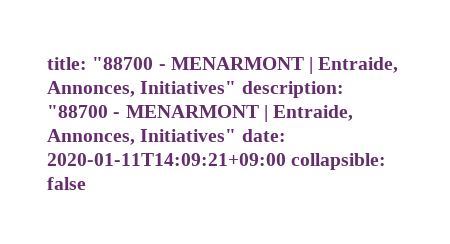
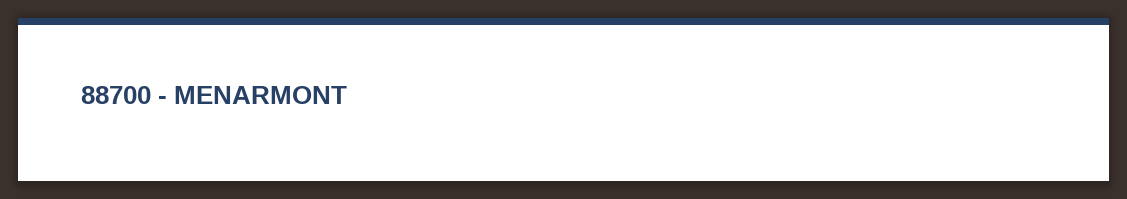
[47,57,399,74] [47,81,344,98] [47,105,354,122] [47,129,286,145] [47,153,387,170] [47,177,86,190] title: "88700 - MENARMONT | Entraide, Annonces, Initiatives" description: "88700 - MENARMONT | Entraide, Annonces, Initiatives" date: 2020-01-11T14:09:21+09:00 collapsible: false -> [81,86,348,104] 88700 - MENARMONT

